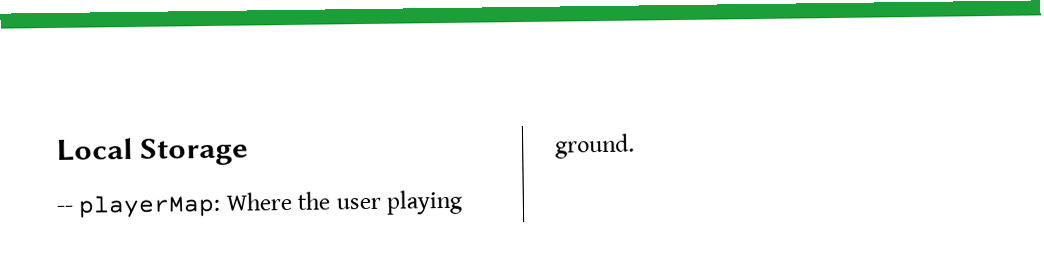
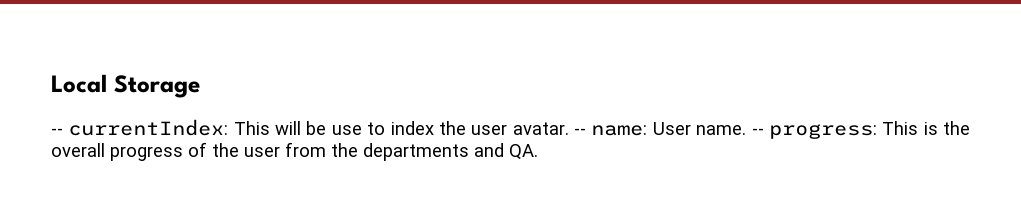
[78,189,464,219] [555,133,635,159] playerMap: Where the user playing ground. -> [68,119,970,139] [51,142,538,161] currentIndex: This will be use to index the user avatar. -- name: User name. -- progress: This is the overall progress of the user from the departments and QA.

